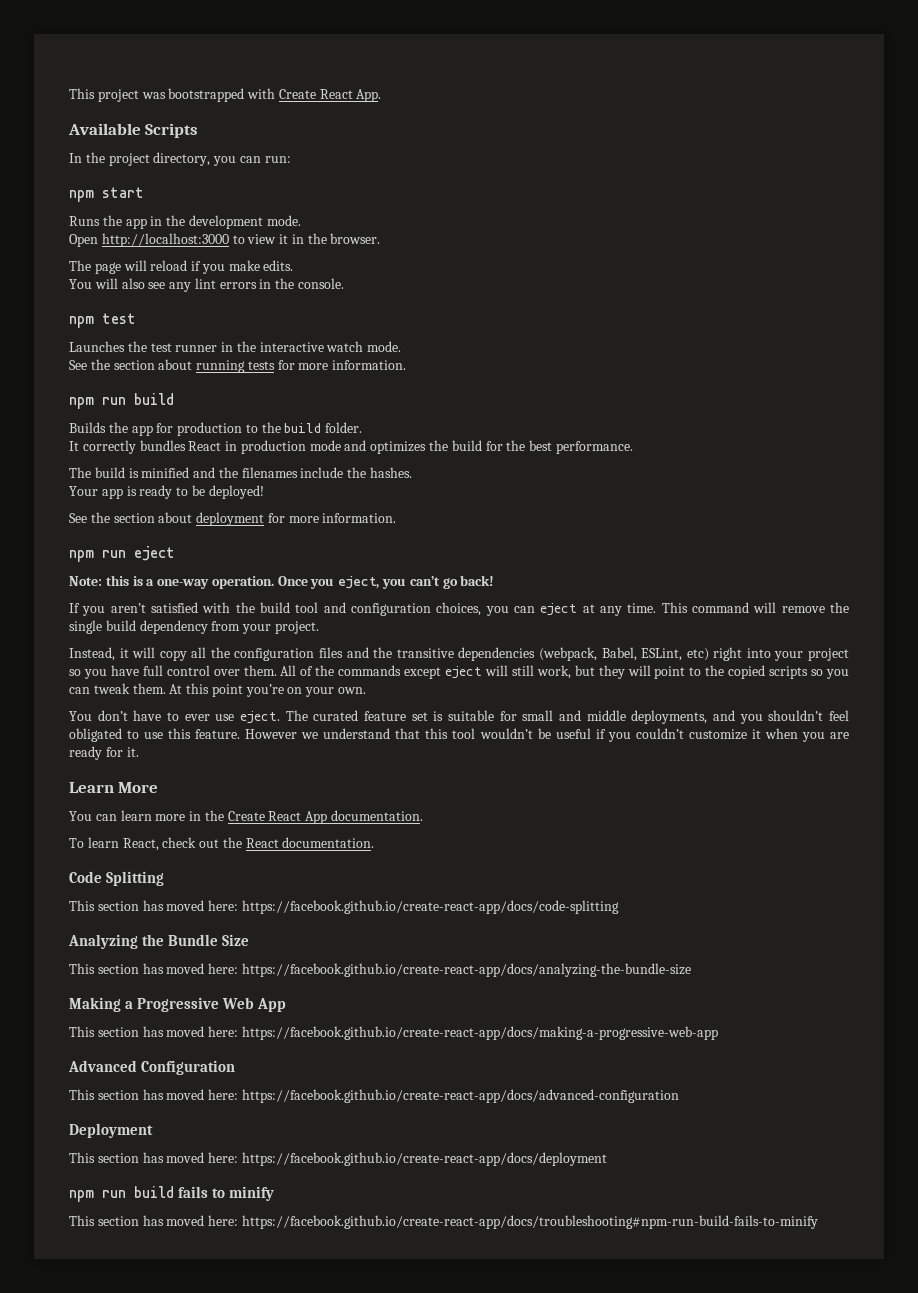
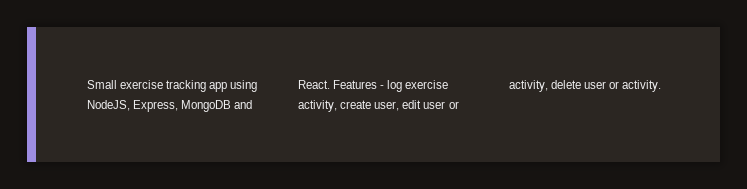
[69,88,382,102] [68,123,199,138] [69,152,291,166] [69,187,144,202] [69,215,301,229] [69,233,381,247] [69,260,294,274] [69,278,345,292] [69,313,136,328] [69,341,402,352] [69,359,407,373] [69,393,174,409] [69,422,363,436] [69,440,633,454] [69,467,413,478] [69,485,264,499] [69,512,397,526] [69,546,175,562] [69,575,495,589] [69,602,850,616] [69,620,319,634] [69,647,849,661] [69,665,849,679] [69,683,367,697] [69,710,849,724] [69,728,849,742] [69,746,139,760] [69,782,159,793] [69,810,424,824] [69,837,375,851] [69,871,165,886] [69,900,619,914] [68,934,250,949] [69,963,691,977] [69,997,287,1012] [69,1026,718,1040] [68,1060,236,1075] [69,1089,679,1103] [69,1123,153,1138] [69,1152,607,1166] [69,1186,275,1202] [69,1215,818,1229] This project was bootstrapped with Create React App. // Available Scripts // In the project directory, you can run: // npm start // Runs the app in the development mode. // Open http://localhost:3000 to view it in the browser. // The page will reload if you make edits. // You will also see any lint errors in the console. // npm test // Launches the test runner in the interactive watch mode. // See the section about running tests for more information. // npm run build // Builds the app for production to the build folder. // It correctly bundles React in production mode and optimizes the build for the best performance. // The build is minified and the filenames include the hashes. // Your app is ready to be deployed! // See the section about deployment for more information. // npm run eject // Note: this is a one-way operation. Once you eject, you can’t go back! // If you aren’t satisfied with the build tool and configuration choices, you can eject at any time. This command will remove the single build dependency from your project. // Instead, it will copy all the configuration files and the transitive dependencies (webpack, Babel, ESLint, etc) right into your project so you have full control over them. All of the commands except eject will still work, but they will point to the copied scripts so you can tweak them. At this point you’re on your own. // You don’t have to ever use eject. The curated feature set is suitable for small and middle deployments, and you shouldn’t feel obligated to use this feature. However we understand that this tool wouldn’t be useful if you couldn’t customize it when you are ready for it. // Learn More // You can learn more in the Create React App documentation. // To learn React, check out the React documentation. // Code Splitting // This section has moved here: https://facebook.github.io/create-react-app/docs/code-splitting // Analyzing the Bundle Size // This section has moved here: https://facebook.github.io/create-react-app/docs/analyzing-the-bundle-size // Making a Progressive Web App // This section has moved here: https://facebook.github.io/create-react-app/docs/making-a-progressive-web-app // Advanced Configuration // This section has moved here: https://facebook.github.io/create-react-app/docs/advanced-configuration // Deployment // This section has moved here: https://facebook.github.io/create-react-app/docs/deployment // npm run build fails to minify // This section has moved here: https://facebook.github.io/create-react-app/docs/troubleshooting#npm-run-build-fails-to-minify -> [87,80,258,92] [87,100,253,112] [298,80,449,92] [298,100,459,112] [509,80,662,92] Small exercise tracking app using NodeJS, Express, MongoDB and React. Features - log exercise activity, create user, edit user or activity, delete user or activity.

